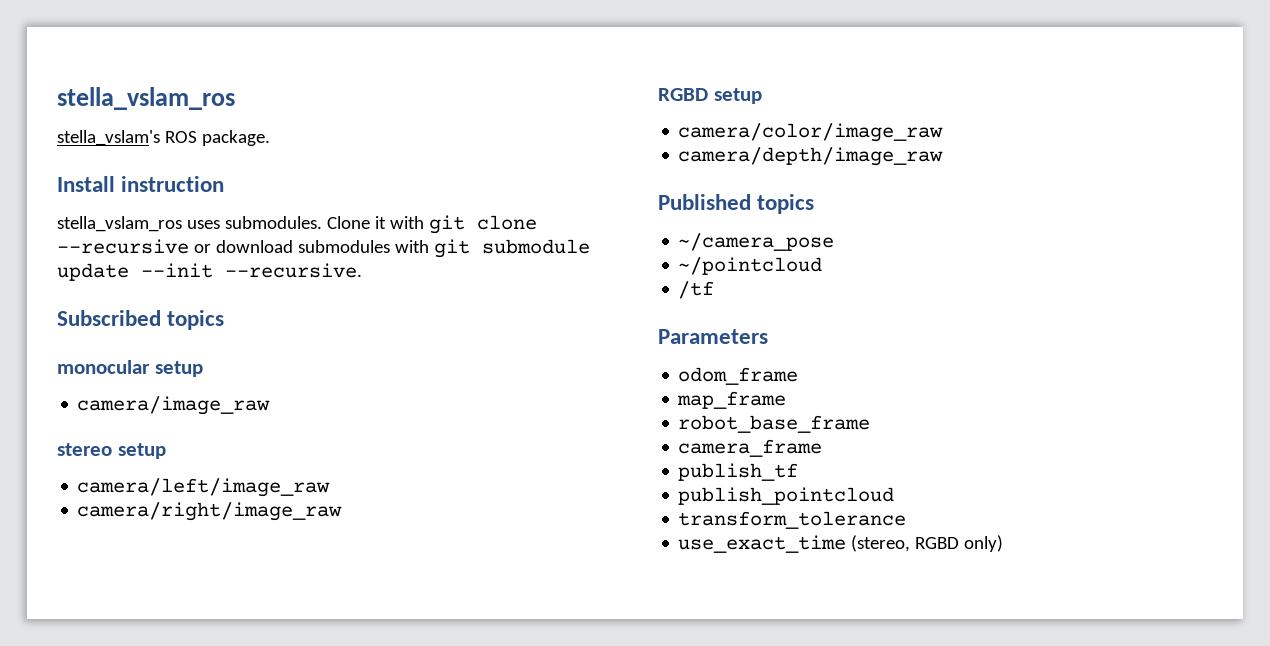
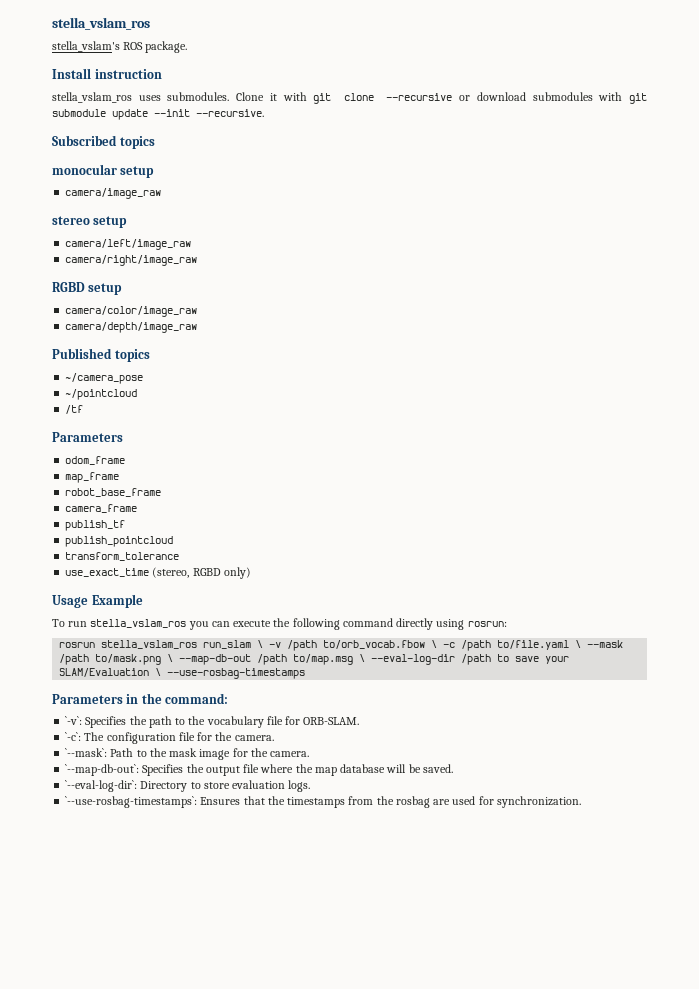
(1004, 543) none -> [52,594,143,608] [52,618,507,630] [59,640,624,651] [59,654,570,665] [59,668,306,679] [52,693,229,704] [65,716,360,728] [65,732,274,744] [65,748,310,760] [65,764,453,776] [65,780,311,792] [65,796,581,808] // Usage Example // To run stella_vslam_ros you can execute the following command directly using rosrun: // rosrun stella_vslam_ros run_slam \ -v /path to/orb_vocab.fbow \ -c /path to/file.yaml \ --mask /path to/mask.png \ --map-db-out /path to/map.msg \ --eval-log-dir /path to save your SLAM/Evaluation \ --use-rosbag-timestamps // Parameters in the command: // `-v`: Specifies the path to the vocabulary file for ORB-SLAM. // `-c`: The configuration file for the camera. // `--mask`: Path to the mask image for the camera. // `--map-db-out`: Specifies the output file where the map database will be saved. // `--eval-log-dir`: Directory to store evaluation logs. // `--use-rosbag-timestamps`: Ensures that the timestamps from the rosbag are used for synchronization.

